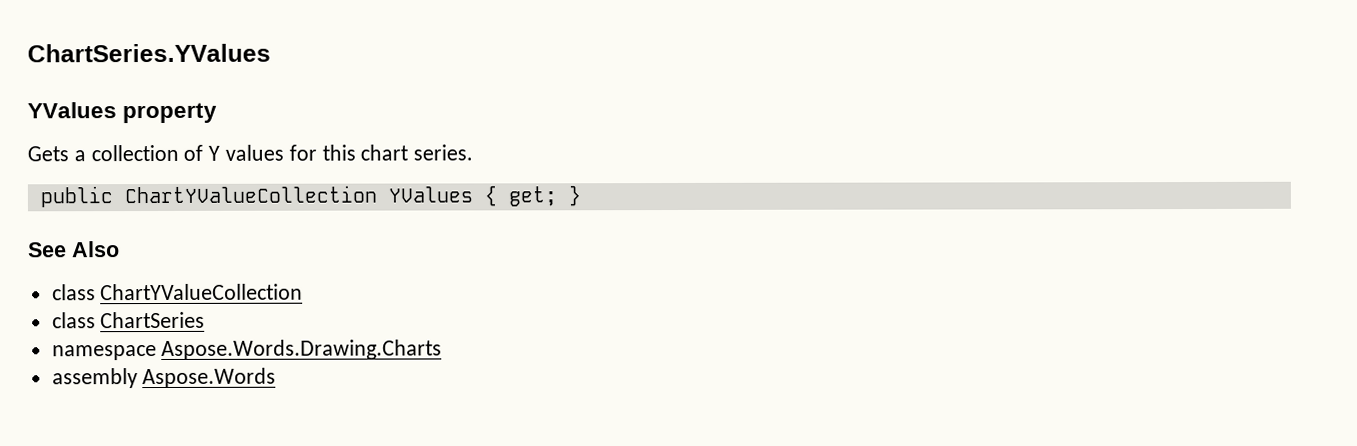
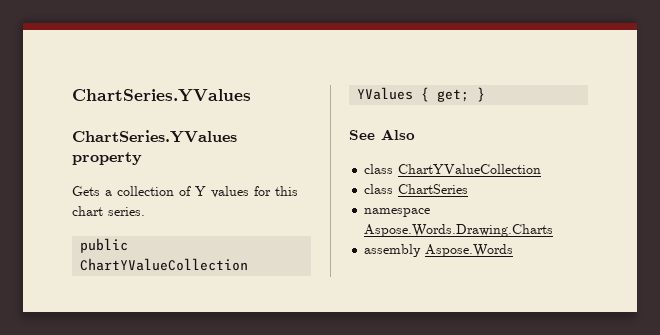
[27,102,117,119] YValues -> [72,130,237,143] ChartSeries.YValues

